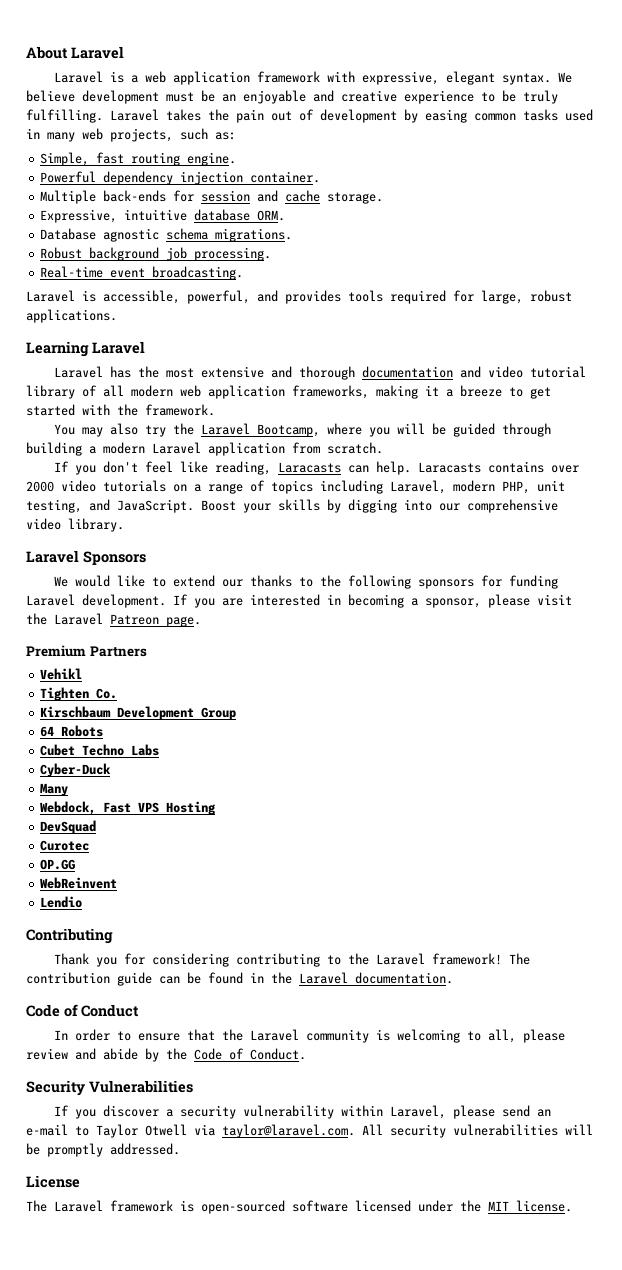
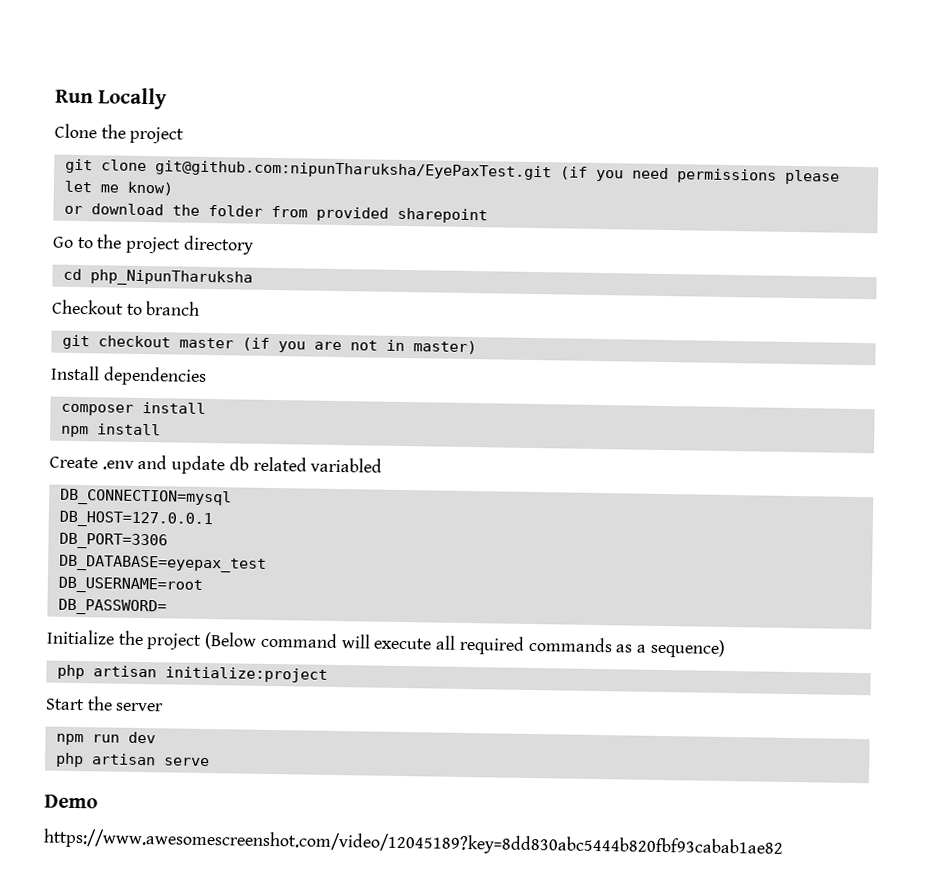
[26,46,124,59] [53,71,572,85] [26,90,558,104] [26,109,593,123] [26,128,236,142] [40,152,237,166] [40,171,321,185] [40,190,384,204] [40,209,286,223] [40,228,293,242] [40,247,272,261] [40,266,244,280] [26,290,572,304] [26,309,117,323] [26,341,145,357] [53,366,586,380] [26,385,551,399] [26,404,215,416] [53,423,551,437] [26,442,383,456] [53,461,579,475] [26,480,565,494] [26,499,558,513] [26,518,124,532] [26,550,146,565] [53,575,558,589] [26,594,572,608] [26,613,201,627] [26,645,147,657] [40,668,83,680] [40,687,118,701] [40,706,237,720] [40,725,104,737] [40,744,160,756] [40,763,112,777] [40,783,69,796] [40,801,217,815] [40,820,97,834] [40,840,90,851] [40,859,76,870] [40,877,118,889] [40,896,83,908] [26,928,113,944] [53,953,530,967] [26,972,453,986] [26,1004,139,1017] [53,1029,565,1043] [26,1048,306,1062] [26,1080,193,1096] [53,1105,551,1119] [26,1124,593,1138] [26,1143,180,1157] [26,1175,80,1188] [26,1200,572,1214] About Laravel // Laravel is a web application framework with expressive, elegant syntax. We believe development must be an enjoyable and creative experience to be truly fulfilling. Laravel takes the pain out of development by easing common tasks used in many web projects, such as: // Simple, fast routing engine. // Powerful dependency injection container. // Multiple back-ends for session and cache storage. // Expressive, intuitive database ORM. // Database agnostic schema migrations. // Robust background job processing. // Real-time event broadcasting. // Laravel is accessible, powerful, and provides tools required for large, robust applications. // Learning Laravel // Laravel has the most extensive and thorough documentation and video tutorial library of all modern web application frameworks, making it a breeze to get started with the framework. // You may also try the Laravel Bootcamp, where you will be guided through building a modern Laravel application from scratch. // If you don't feel like reading, Laracasts can help. Laracasts contains over 2000 video tutorials on a range of topics including Laravel, modern PHP, unit testing, and JavaScript. Boost your skills by digging into our comprehensive video library. // Laravel Sponsors // We would like to extend our thanks to the following sponsors for funding Laravel development. If you are interested in becoming a sponsor, please visit the Laravel Patreon page. // Premium Partners // Vehikl // Tighten Co. // Kirschbaum Development Group // 64 Robots // Cubet Techno Labs // Cyber-Duck // Many // Webdock, Fast VPS Hosting // DevSquad // Curotec // OP.GG // WebReinvent // Lendio // Contributing // Thank you for considering contributing to the Laravel framework! The contribution guide can be found in the Laravel documentation. // Code of Conduct // In order to ensure that the Laravel community is welcoming to all, please review and abide by the Code of Conduct. // Security Vulnerabilities // If you discover a security vulnerability within Laravel, please send an e-mail to Taylor Otwell via taylor@laravel.com. All security vulnerabilities will be promptly addressed. // License // The Laravel framework is open-sourced software licensed under the MIT license. -> [55,87,167,110] [54,123,185,144] [64,158,840,185] [63,180,173,196] [63,203,488,224] [52,234,254,255] [62,268,253,287] [51,299,201,316] [61,334,477,355] [50,365,207,386] [60,401,206,416] [60,423,161,438] [49,454,383,475] [59,488,232,507] [58,510,213,529] [58,532,168,550] [58,554,267,573] [57,576,203,594] [57,598,167,616] [46,629,726,658] [56,664,328,683] [45,696,164,712] [55,731,156,746] [55,752,210,768] [44,794,98,809] [43,828,783,858] Run Locally // Clone the project // git clone git@github.com:nipunTharuksha/EyePaxTest.git (if you need permissions please let me know) // or download the folder from provided sharepoint // Go to the project directory // cd php_NipunTharuksha // Checkout to branch // git checkout master (if you are not in master) // Install dependencies // composer install // npm install // Create .env and update db related variabled // DB_CONNECTION=mysql // DB_HOST=127.0.0.1 // DB_PORT=3306 // DB_DATABASE=eyepax_test // DB_USERNAME=root // DB_PASSWORD= // Initialize the project (Below command will execute all required commands as a sequence) // php artisan initialize:project // Start the server // npm run dev // php artisan serve // Demo // https://www.awesomescreenshot.com/video/12045189?key=8dd830abc5444b820fbf93cabab1ae82

